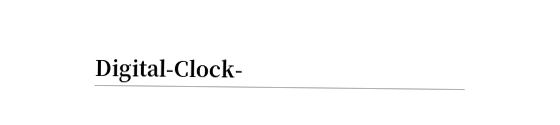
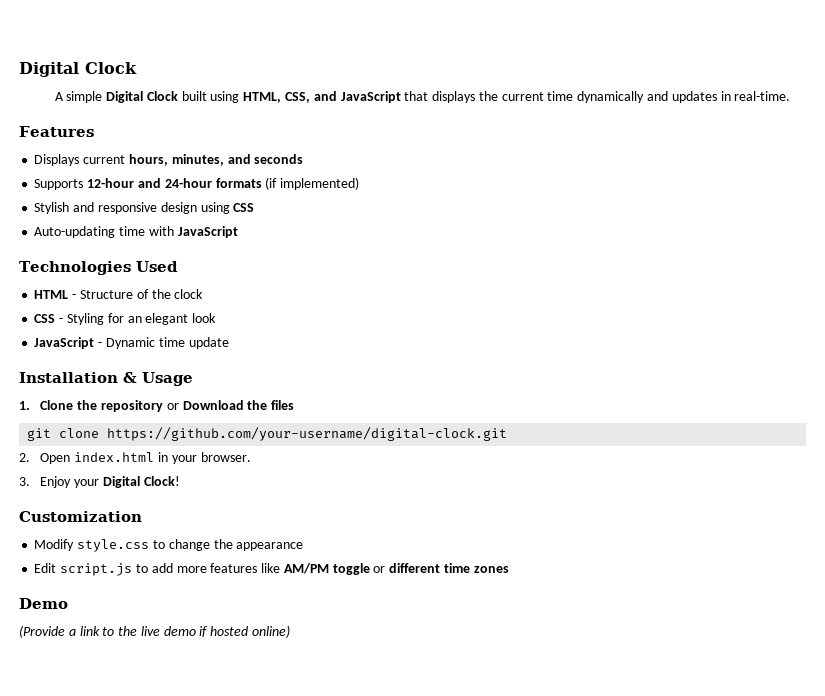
[94,57,244,84] Digital-Clock- -> [19,62,137,77] [54,91,791,103] [19,126,94,137] [34,154,304,166] [34,177,360,190] [34,202,255,214] [34,226,238,238] [19,261,178,275] [34,289,204,299] [34,313,217,325] [34,337,229,349] [19,372,193,386] [19,400,295,412] [27,427,508,441] [19,452,251,464] [19,476,180,488] [19,511,142,522] [34,539,304,552] [34,563,509,576] [19,598,68,609] [19,625,291,638] Digital Clock // A simple Digital Clock built using HTML, CSS, and JavaScript that displays the current time dynamically and updates in real-time. // Features // Displays current hours, minutes, and seconds // Supports 12-hour and 24-hour formats (if implemented) // Stylish and responsive design using CSS // Auto-updating time with JavaScript // Technologies Used // HTML - Structure of the clock // CSS - Styling for an elegant look // JavaScript - Dynamic time update // Installation & Usage // 1. Clone the repository or Download the files // git clone https://github.com/your-username/digital-clock.git // 2. Open index.html in your browser. // 3. Enjoy your Digital Clock! // Customization // Modify style.css to change the appearance // Edit script.js to add more features like AM/PM toggle or different time zones // Demo // (Provide a link to the live demo if hosted online)

